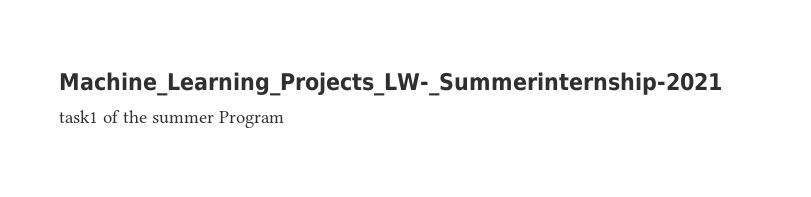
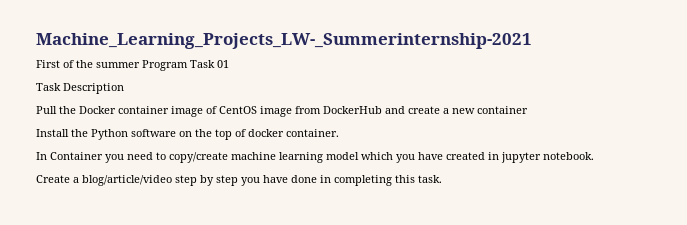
[59,110,98,123] task1 -> [36,60,60,68] First
(284, 119) none -> [190,60,229,68] [36,83,124,94] [36,106,528,117] [36,129,339,140] [36,152,594,163] [36,175,442,186] Task 01 // Task Description // Pull the Docker container image of CentOS image from DockerHub and create a new container // Install the Python software on the top of docker container. // In Container you need to copy/create machine learning model which you have created in jupyter notebook. // Create a blog/article/video step by step you have done in completing this task.

